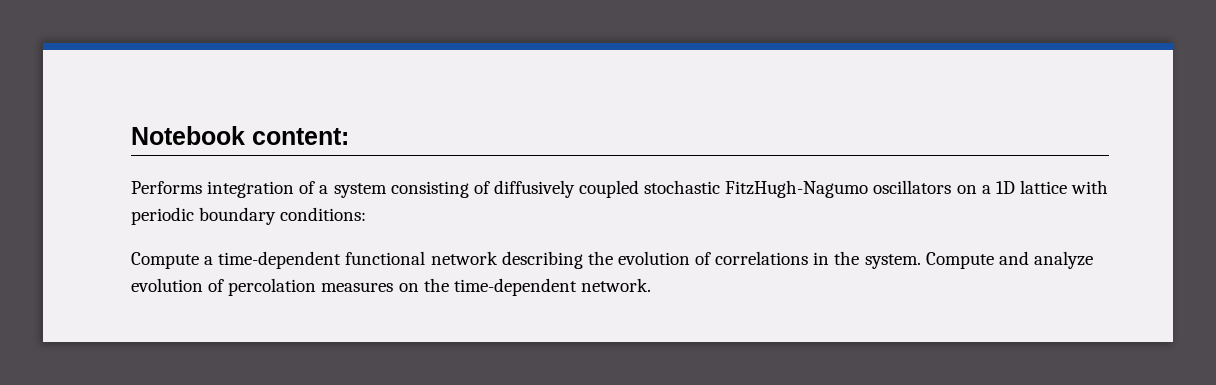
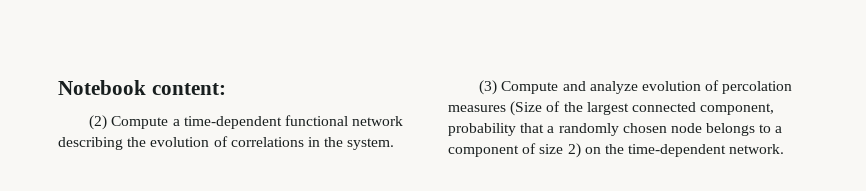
[131,180,1109,198] [131,207,367,225] Performs integration of a system consisting of diffusively coupled stochastic FitzHugh-Nagumo oscillators on a 1D lattice with periodic boundary conditions: // -> [89,115,108,130] (2)
(921, 261) none -> [479,80,498,95] // (3)
(394, 287) none -> [510,101,775,116] [448,123,783,136] [448,143,581,158] (Size of the largest connected component, probability that a randomly chosen node belongs to a component of size 2)

